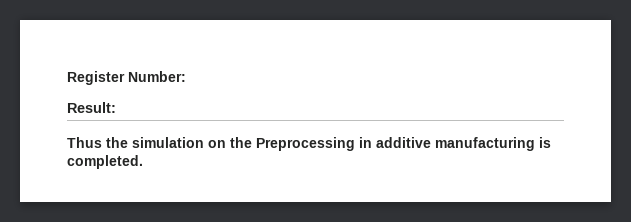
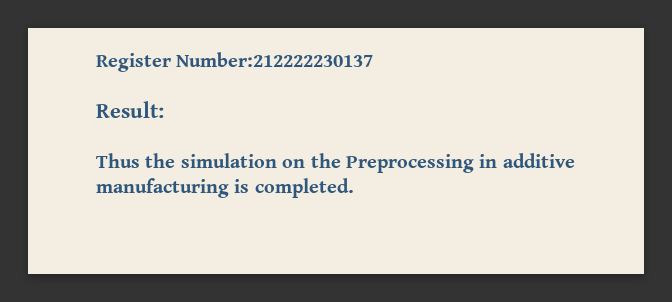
[128,71,186,82] Number: -> [176,52,374,67] Number:212222230137

